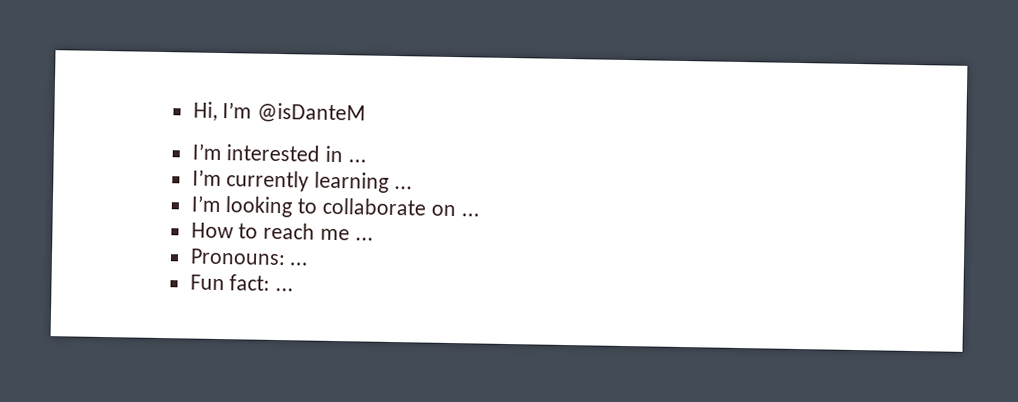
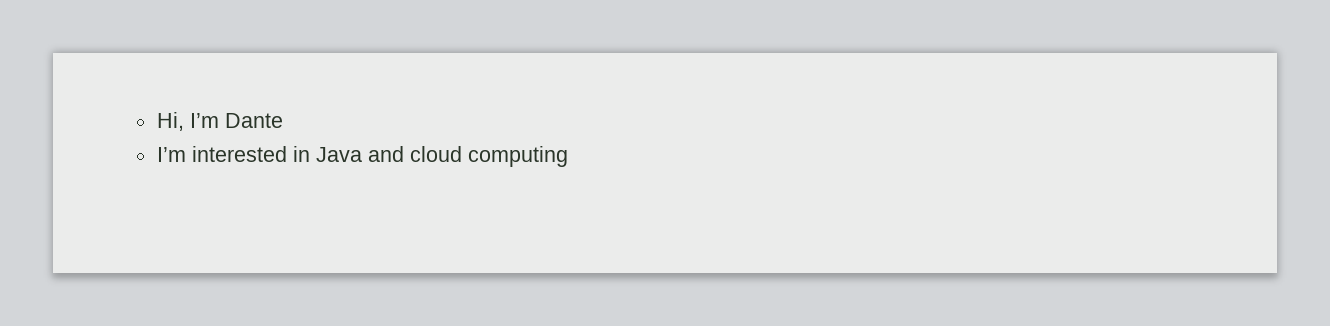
[257,102,367,124] @isDanteM -> [224,113,283,128] Dante
[348,159,368,163] [191,169,414,193] [190,195,480,218] [190,222,374,241] [189,248,309,266] [189,274,295,292] ... // I’m currently learning ... // I’m looking to collaborate on ... // How to reach me ... // Pronouns: ... // Fun fact: ... -> [315,146,568,167] Java and cloud computing

